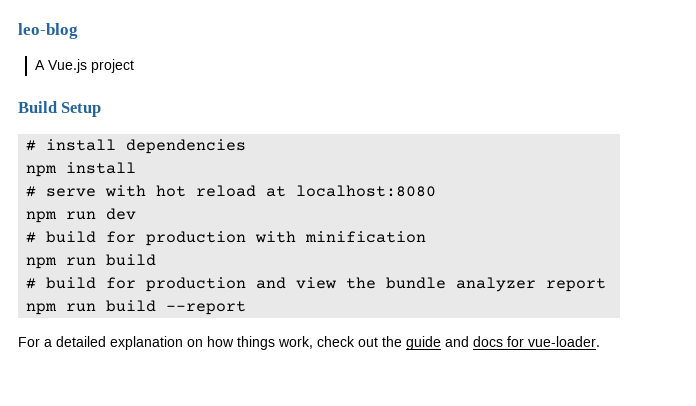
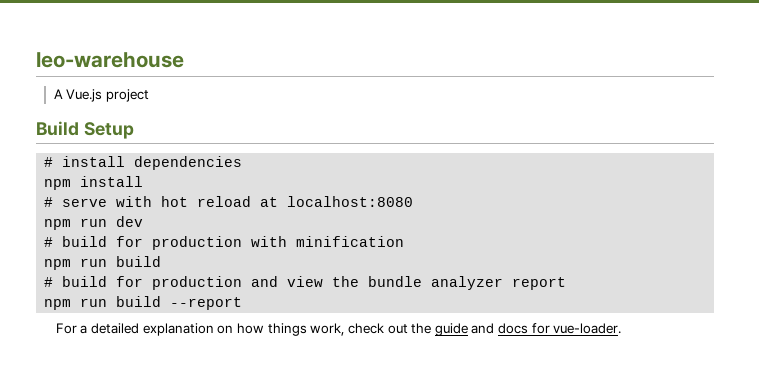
[18,23,78,39] leo-blog -> [36,52,184,68] leo-warehouse

